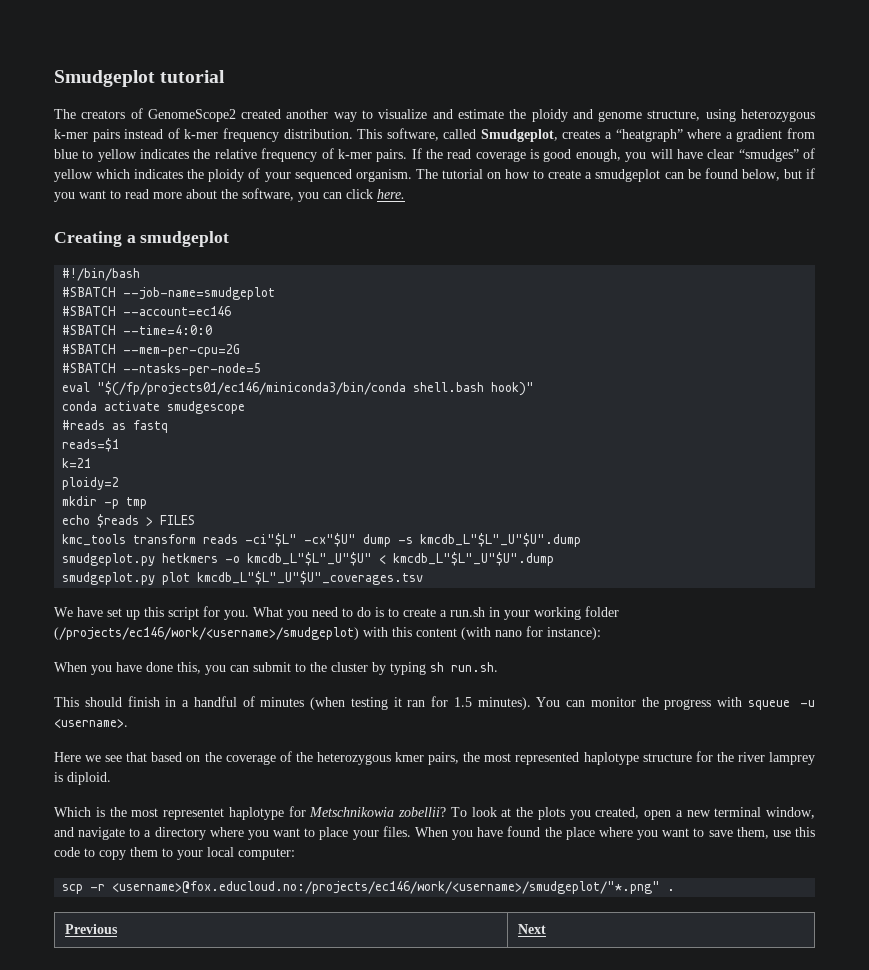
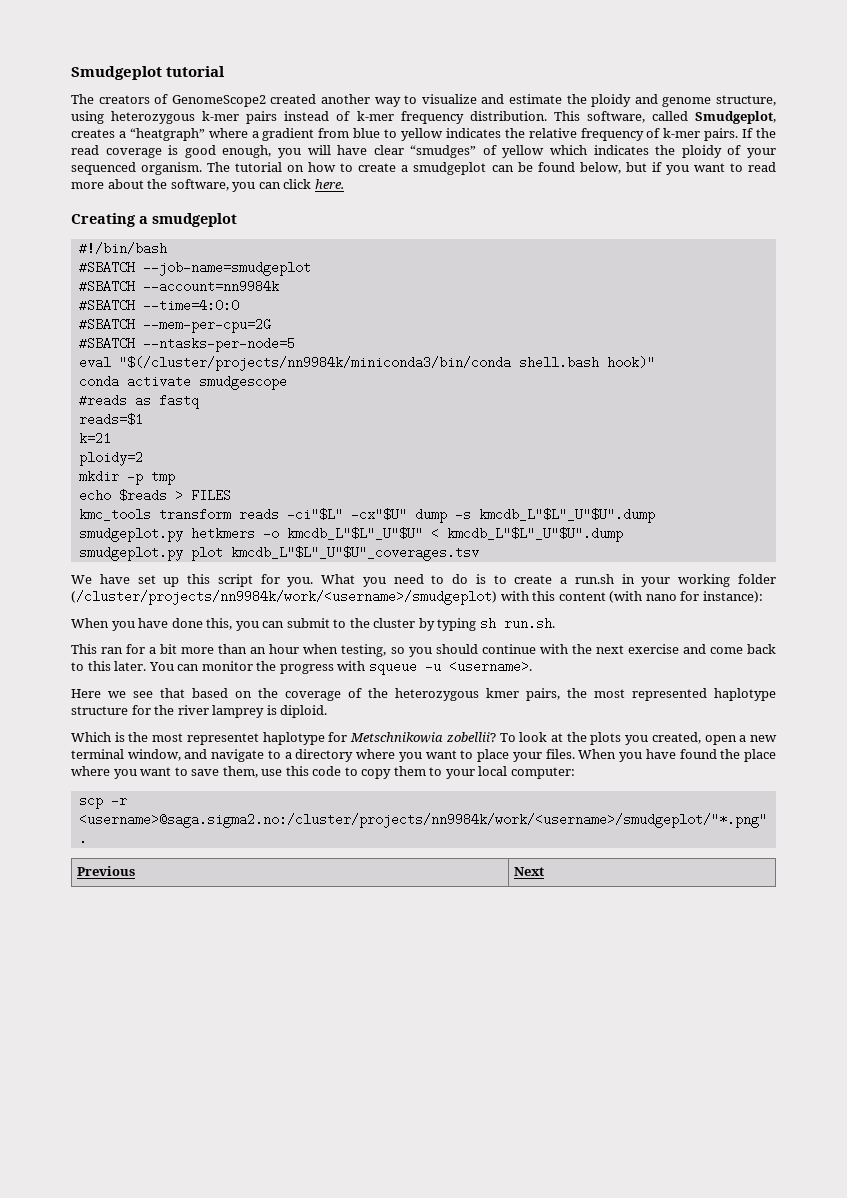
[123,306,232,316] --account=ec146 -> [142,280,279,293] --account=nn9984k
[97,381,407,396] "$(/fp/projects01/ec146/miniconda3/bin/conda -> [118,356,511,371] "$(/cluster/projects/nn9984k/miniconda3/bin/conda
[54,627,359,640] (/projects/ec146/work/<username>/smudgeplot) -> [71,590,497,605] (/cluster/projects/nn9984k/work/<username>/smudgeplot)
[84,696,531,710] should finish in a handful of minutes (when testing it ran for 1.5 minutes). -> [101,644,776,657] [71,661,147,671] ran for a bit more than an hour when testing, so you should continue with the next exercise and come back to this later.
[112,881,661,894] <username>@fox.educloud.no:/projects/ec146/work/<username>/smudgeplot/"*.png" -> [78,813,767,828] <username>@saga.sigma2.no:/cluster/projects/nn9984k/work/<username>/smudgeplot/"*.png"

